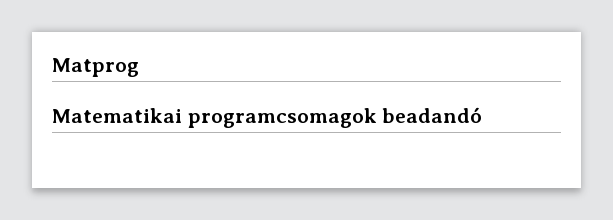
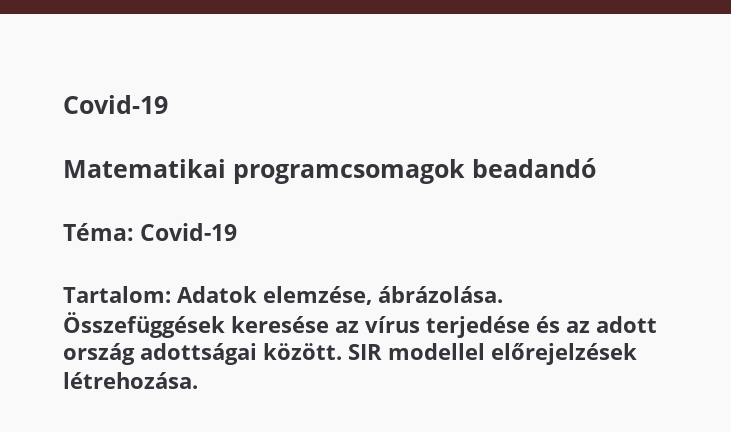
[52,58,139,77] Matprog -> [63,95,168,114] Covid-19
(483, 115) none -> [63,223,238,241] [63,286,503,305] [63,312,657,338] [63,343,637,365] [63,372,198,389] // Téma: Covid-19 // Tartalom: Adatok elemzése, ábrázolása. Összefüggések keresése az vírus terjedése és az adott ország adottságai között. SIR modellel előrejelzések létrehozása.

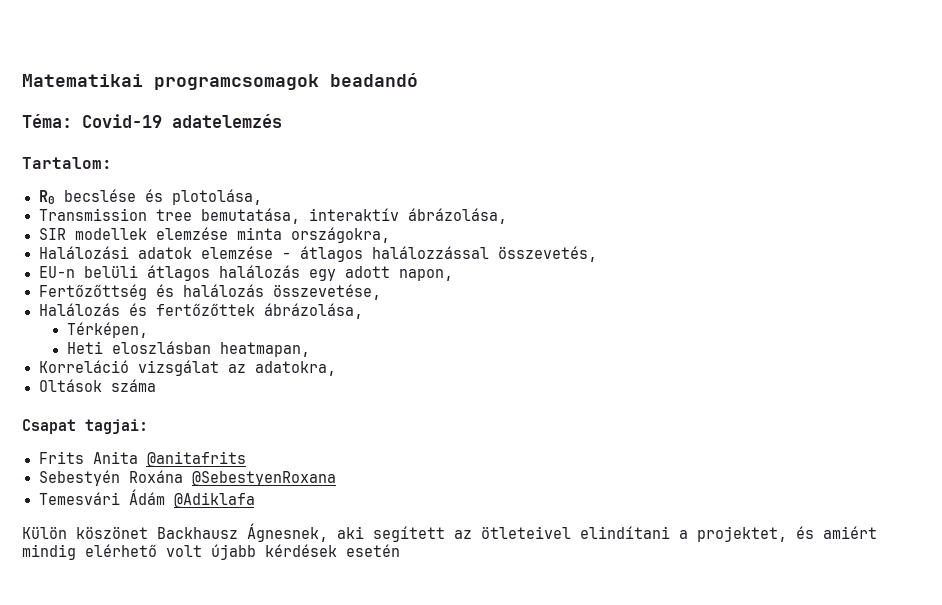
[63,95,168,114] Covid-19 // -> (22, 80) none
(238, 232) none -> [172,114,282,128] adatelemzés
[176,286,503,305] [63,312,657,338] [63,343,637,365] [63,372,198,389] Adatok elemzése, ábrázolása. Összefüggések keresése az vírus terjedése és az adott ország adottságai között. SIR modellel előrejelzések létrehozása. -> [38,189,262,205] [38,208,507,224] [38,227,390,243] [38,246,597,262] [38,265,453,281] [38,284,381,300] [38,303,363,319] [66,322,148,338] [66,341,310,357] [38,360,336,376] [38,379,156,392] [22,419,148,434] [38,451,246,467] [38,470,336,486] [38,489,255,508] [22,523,877,542] [22,544,400,560] // R0 becslése és plotolása, // Transmission tree bemutatása, interaktív ábrázolása, // SIR modellek elemzése minta országokra, // Halálozási adatok elemzése - átlagos halálozzással összevetés, // EU-n belüli átlagos halálozás egy adott napon, // Fertőzőttség és halálozás összevetése, // Halálozás és fertőzőttek ábrázolása, // Térképen, // Heti eloszlásban heatmapan, // Korreláció vizsgálat az adatokra, // Oltások száma // Csapat tagjai: // Frits Anita @anitafrits // Sebestyén Roxána @SebestyenRoxana // Temesvári Ádám @Adiklafa // Külön köszönet Backhausz Ágnesnek, aki segített az ötleteivel elindítani a projektet, és amiért mindig elérhető volt újabb kérdések esetén

